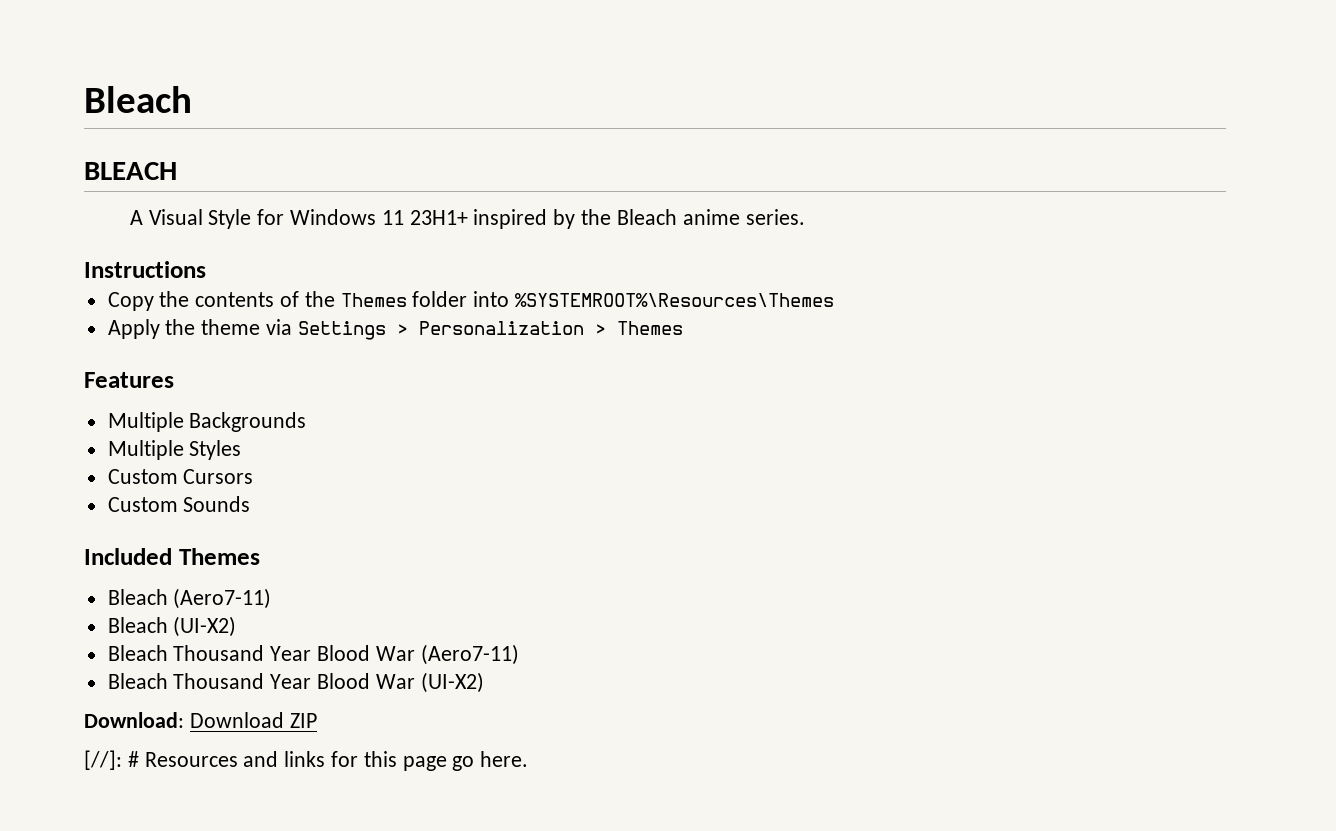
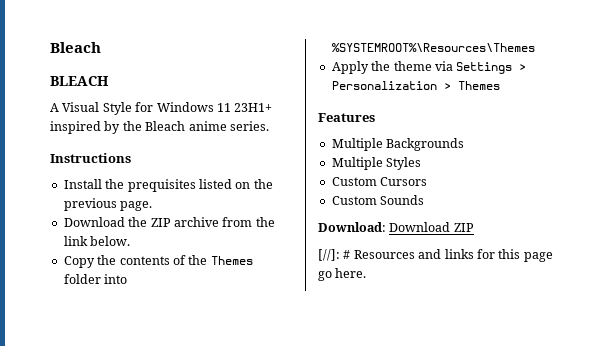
(206, 269) none -> [63,179,273,192] [63,198,153,211] [63,217,275,227] [63,236,131,246] // Install the prequisites listed on the previous page. // Download the ZIP archive from the link below.
[84,548,260,565] [107,588,272,609] [107,616,237,637] [107,644,519,665] [107,672,484,693] // Included Themes // Bleach (Aero7-11) // Bleach (UI-X2) // Bleach Thousand Year Blood War (Aero7-11) // Bleach Thousand Year Blood War (UI-X2) -> (425, 200) none

